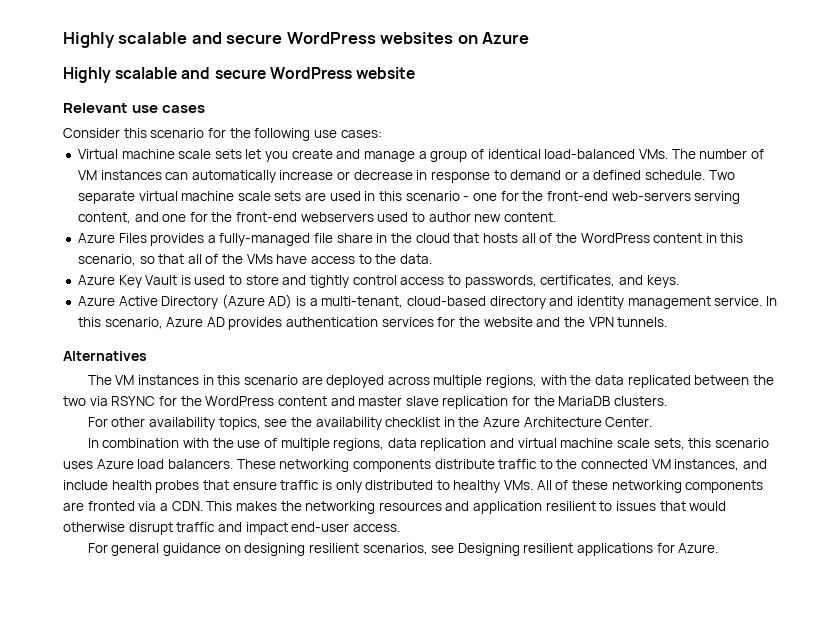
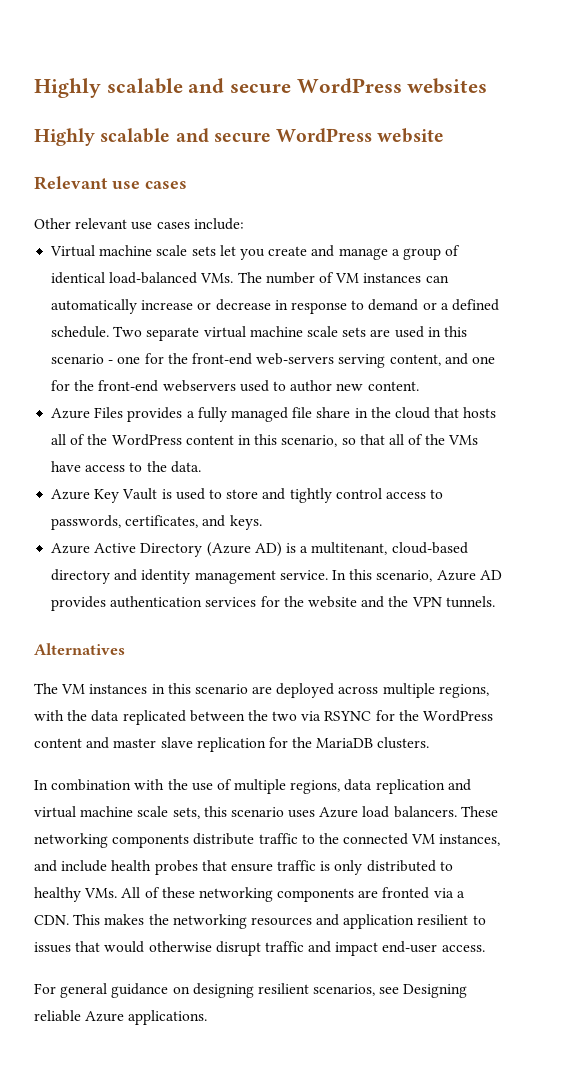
[457,32,530,44] on Azure -> (488, 86) none
[63,128,382,141] Consider this scenario for the following use cases: -> [34,218,244,230] Other relevant use cases include:
[219,233,311,246] fully-managed -> [197,407,288,422] fully managed
[321,296,404,308] multi-tenant, -> [311,542,388,555] multitenant,
[87,417,653,430] // For other availability topics, see the availability checklist in the Azure Architecture Center. -> (430, 743) none
[523,543,719,556] resilient applications for Azure. -> [34,1010,208,1025] reliable Azure applications.

